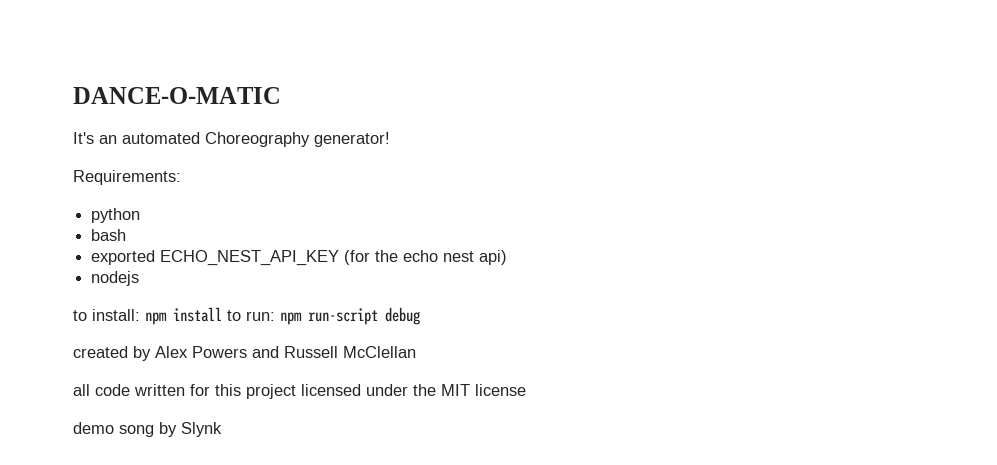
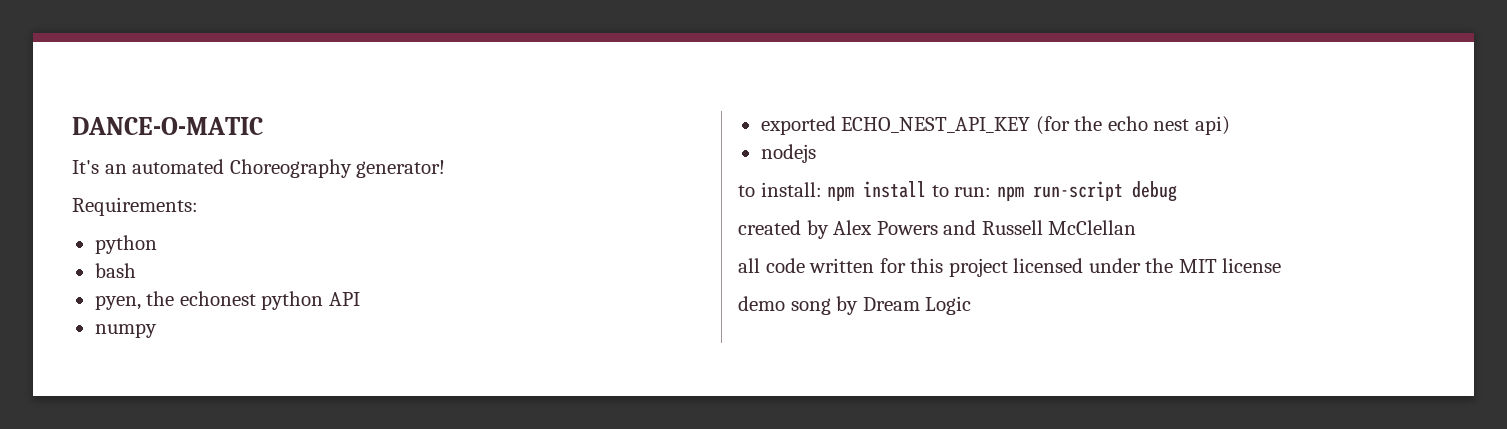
(127, 235) none -> [94,291,360,310] [94,323,157,338] // pyen, the echonest python API // numpy
[181,422,222,437] Slynk -> [862,296,972,315] Dream Logic

